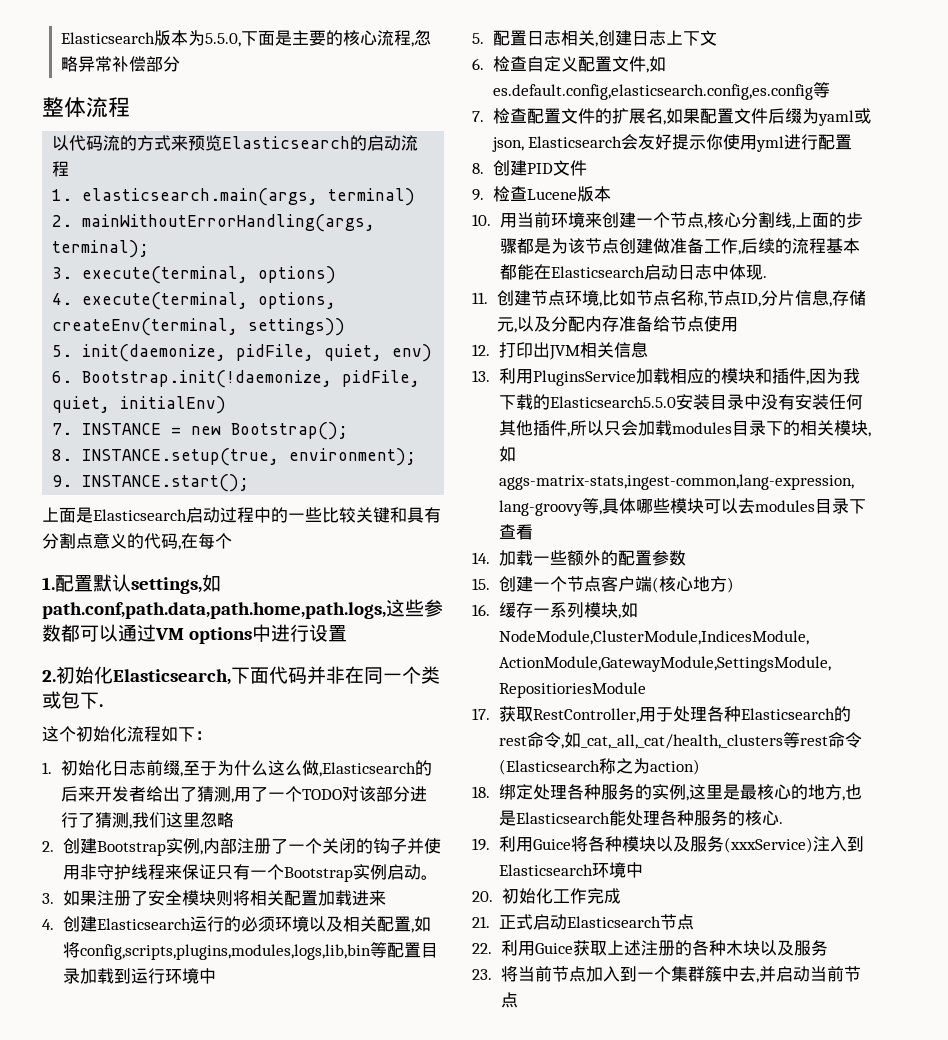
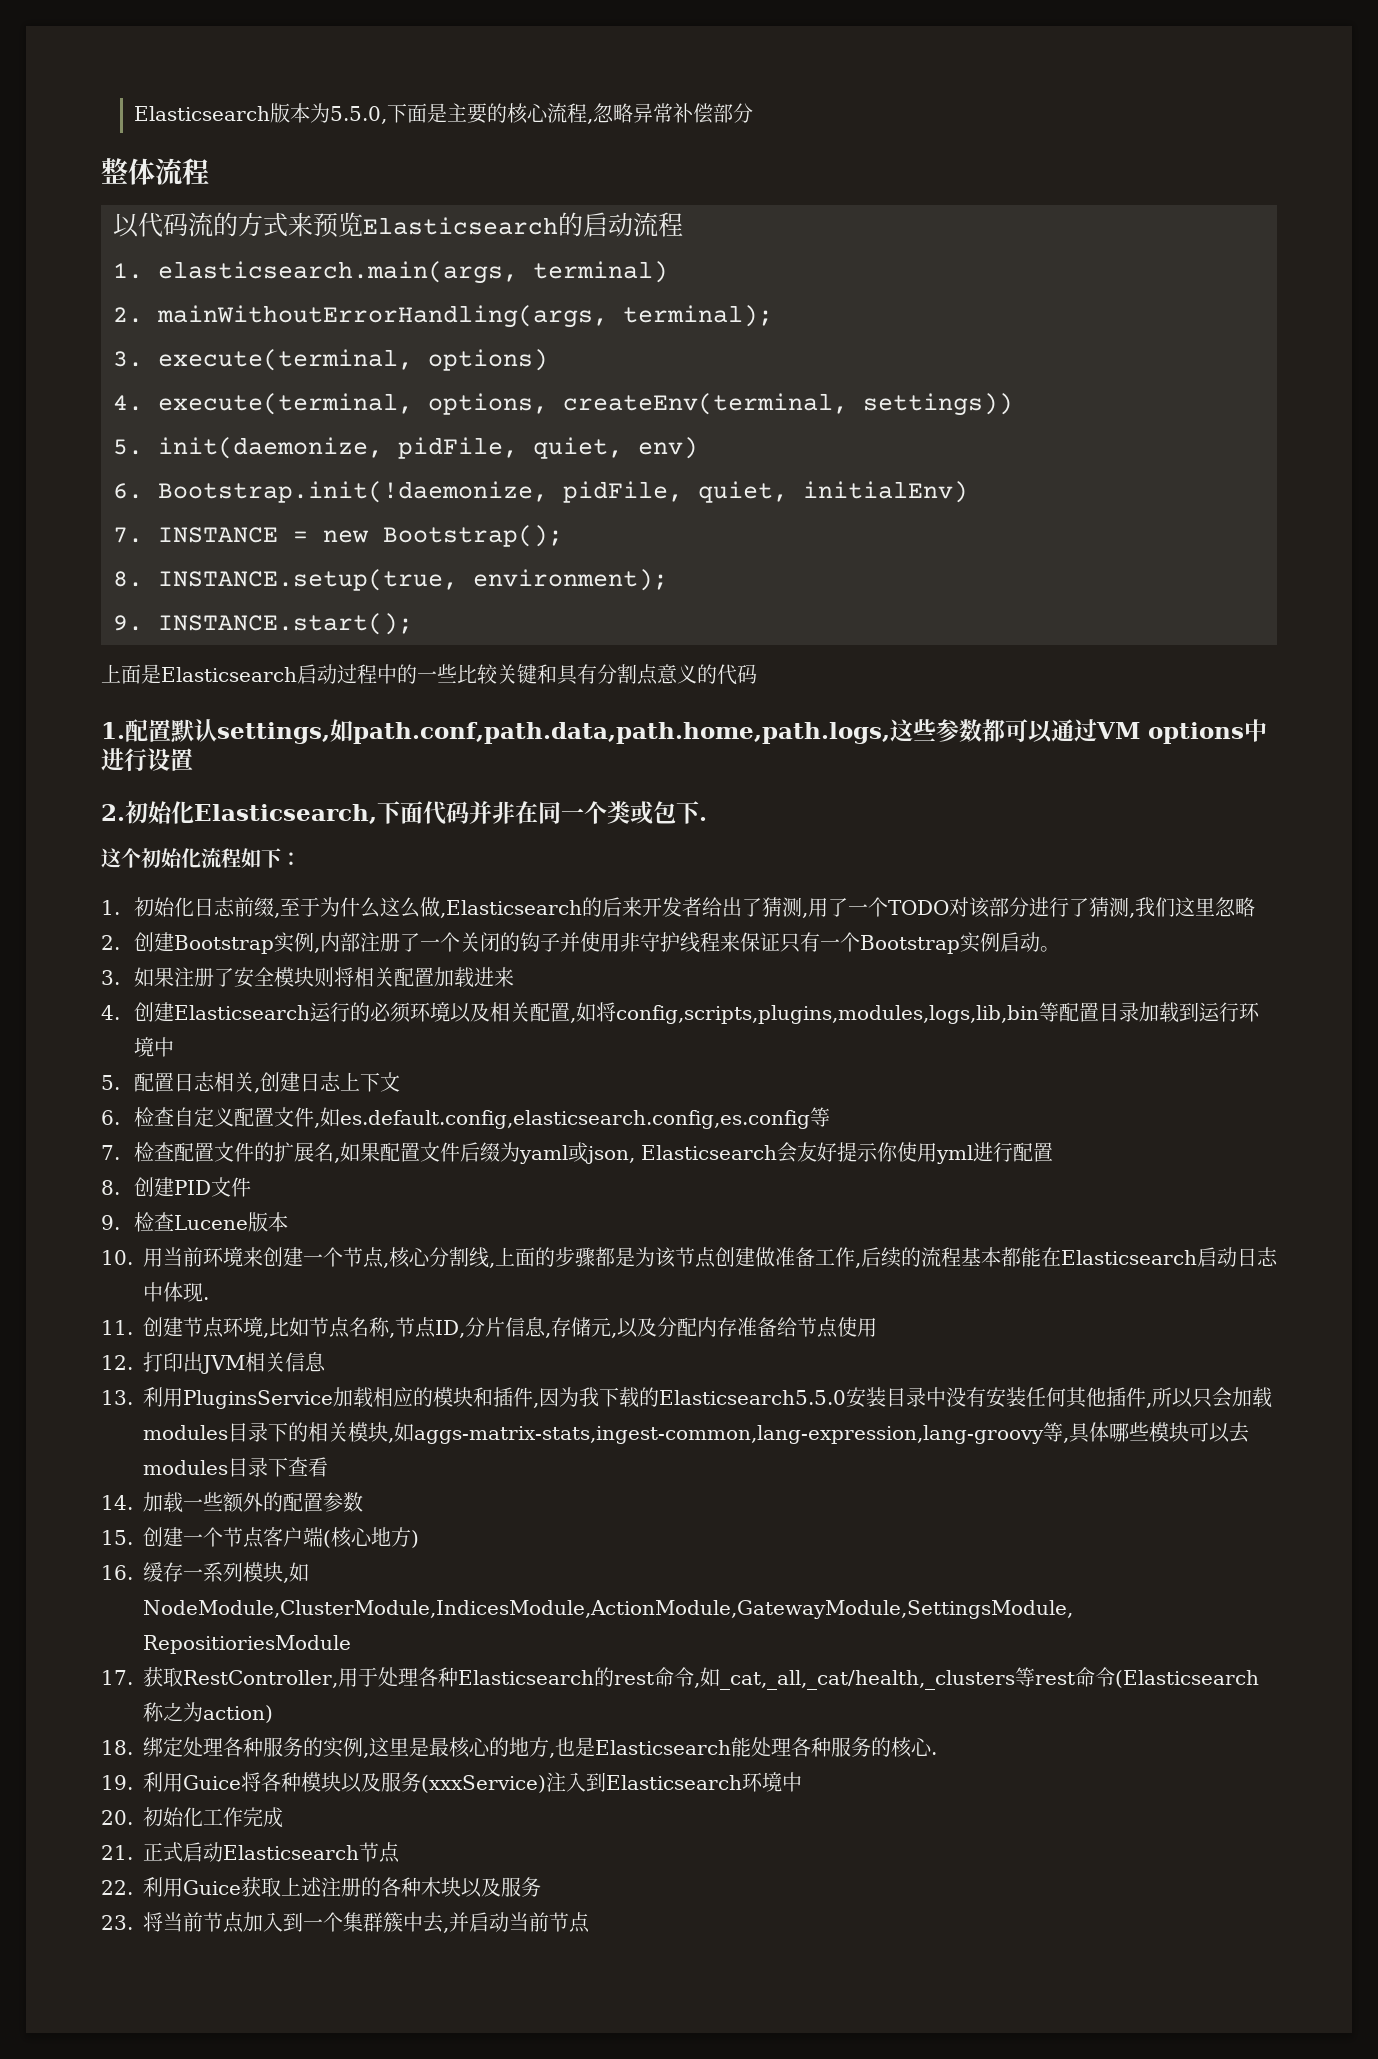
[178,533,232,550] ,在每个 -> (757, 674) none

